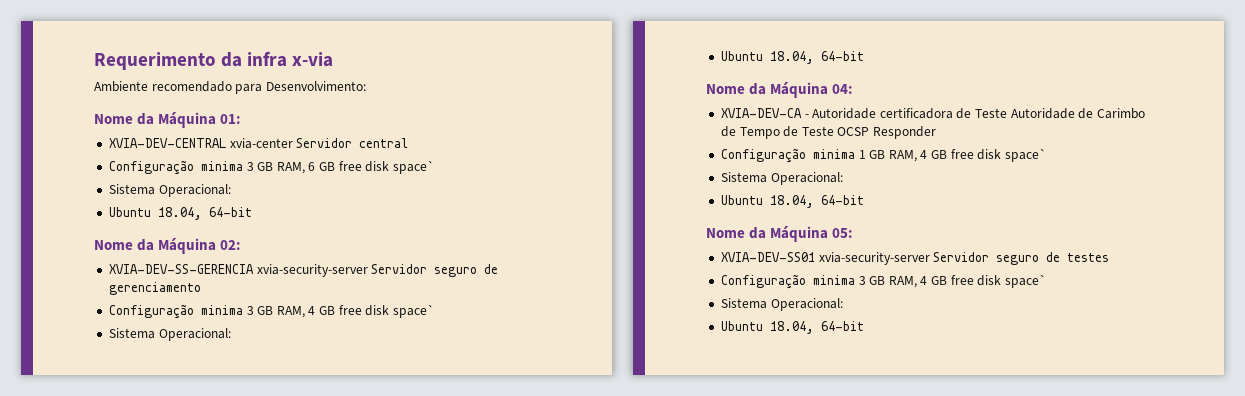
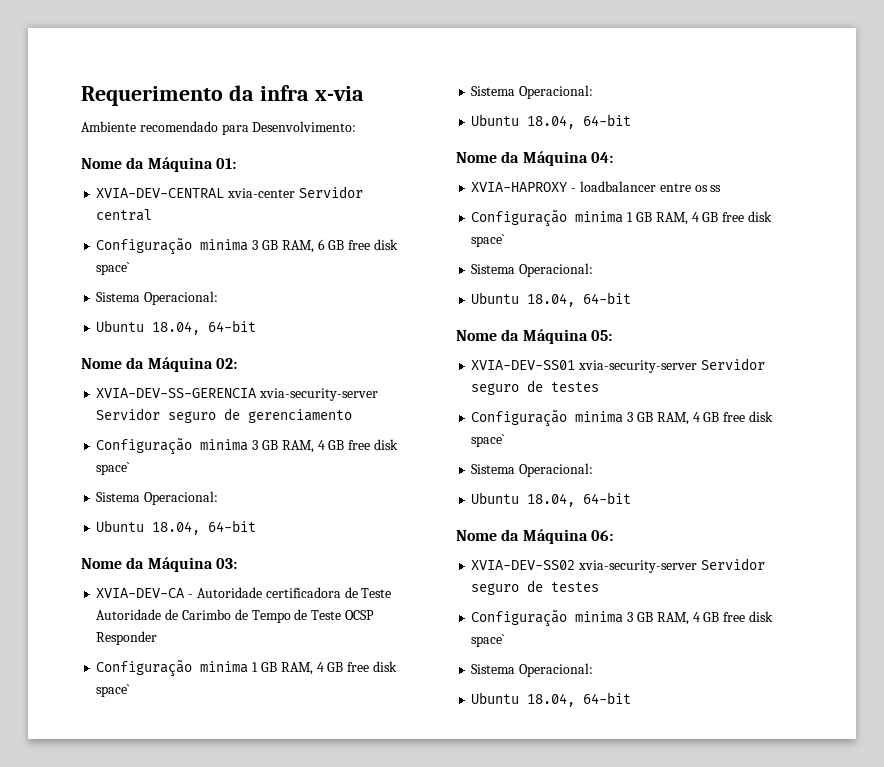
[832,84,854,94] 04: -> [215,558,237,569] 03:
(864, 200) none -> [456,151,613,166] [471,181,722,192] [471,210,772,227] [471,234,506,247] [471,263,594,277] [471,292,632,307] // Nome da Máquina 04: // XVIA-HAPROXY - loadbalancer entre os ss // Configuração minima 1 GB RAM, 4 GB free disk space` // Sistema Operacional: // Ubuntu 18.04, 64-bit
(864, 326) none -> [456,529,613,544] [471,558,765,573] [471,580,600,595] [471,610,773,627] [471,634,506,647] [471,663,594,677] [471,692,632,707] // Nome da Máquina 06: // XVIA-DEV-SS02 xvia-security-server Servidor seguro de testes // Configuração minima 3 GB RAM, 4 GB free disk space` // Sistema Operacional: // Ubuntu 18.04, 64-bit

